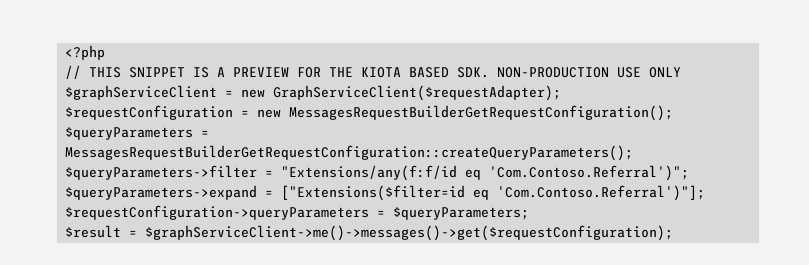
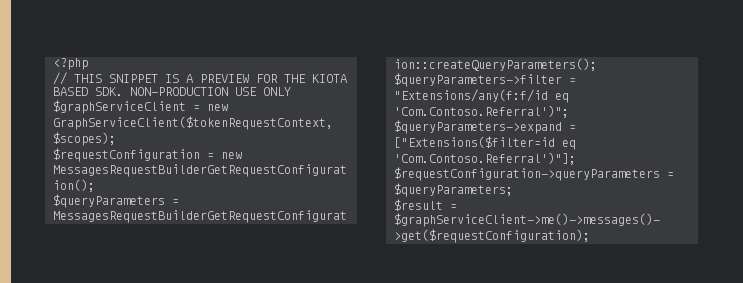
[273,85,562,101] GraphServiceClient($requestAdapter); -> [53,116,334,130] [53,132,117,146] GraphServiceClient($tokenRequestContext, $scopes);

